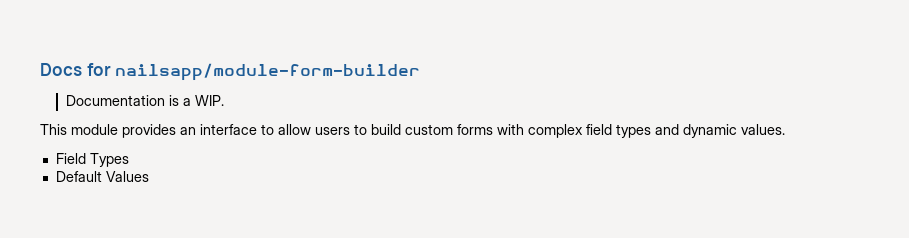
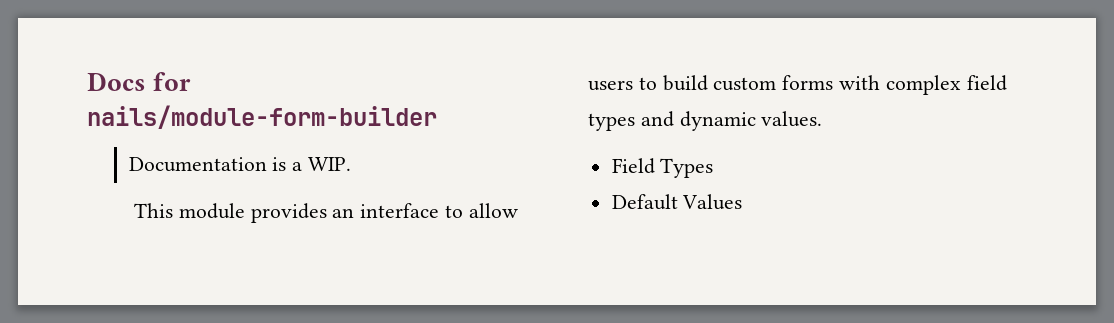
[115,63,421,81] nailsapp/module-form-builder -> [87,105,437,129] nails/module-form-builder

